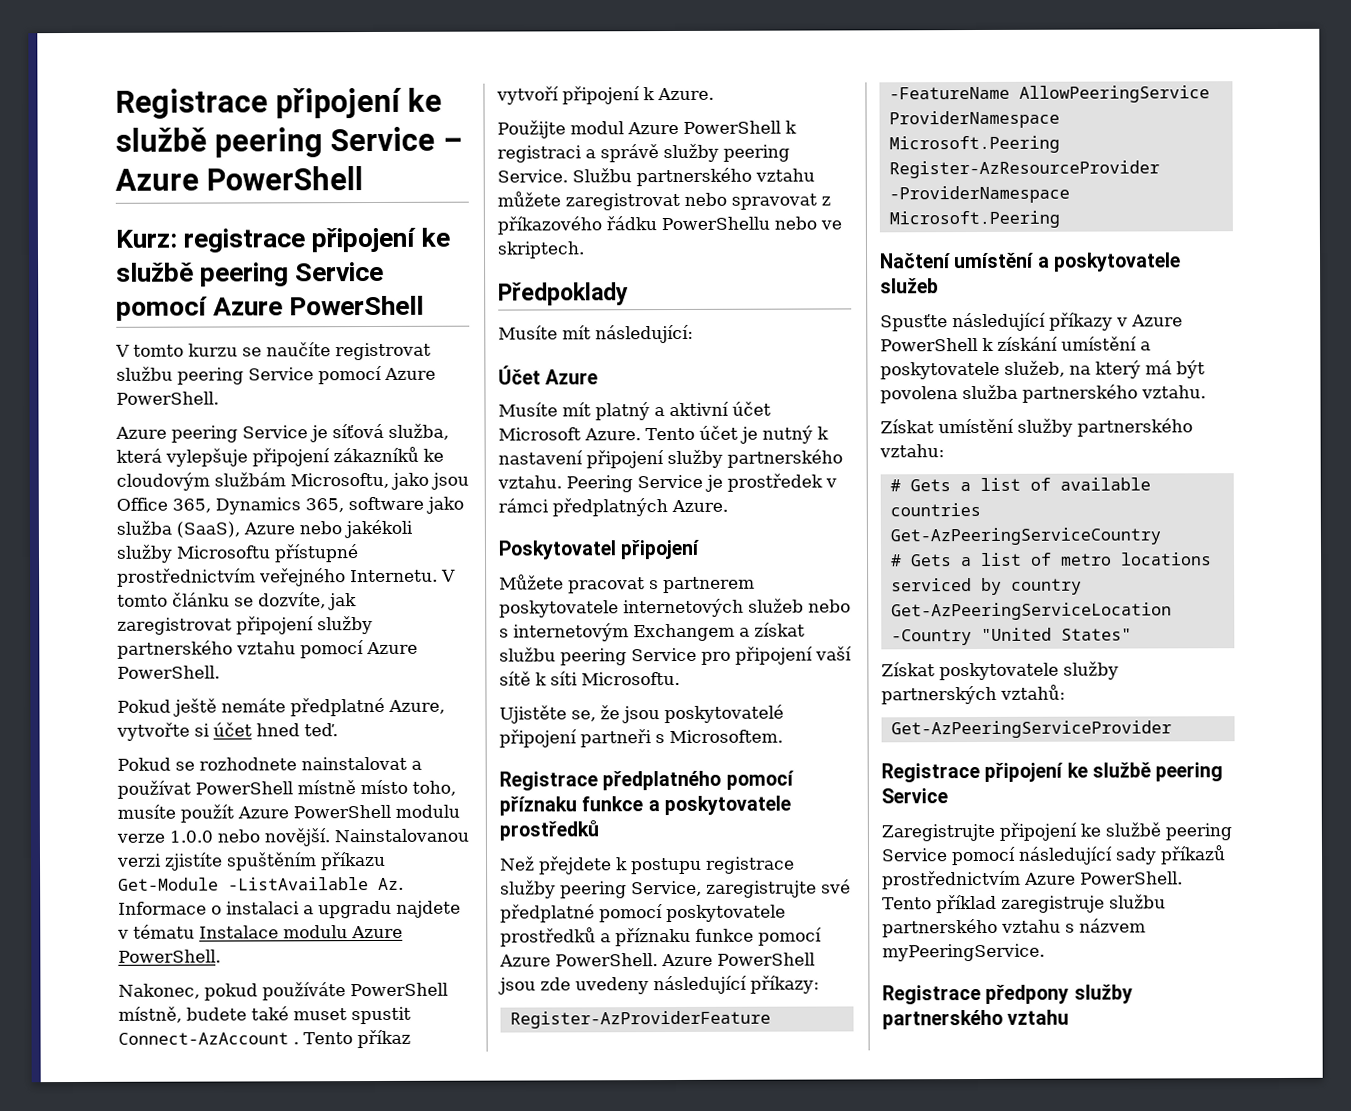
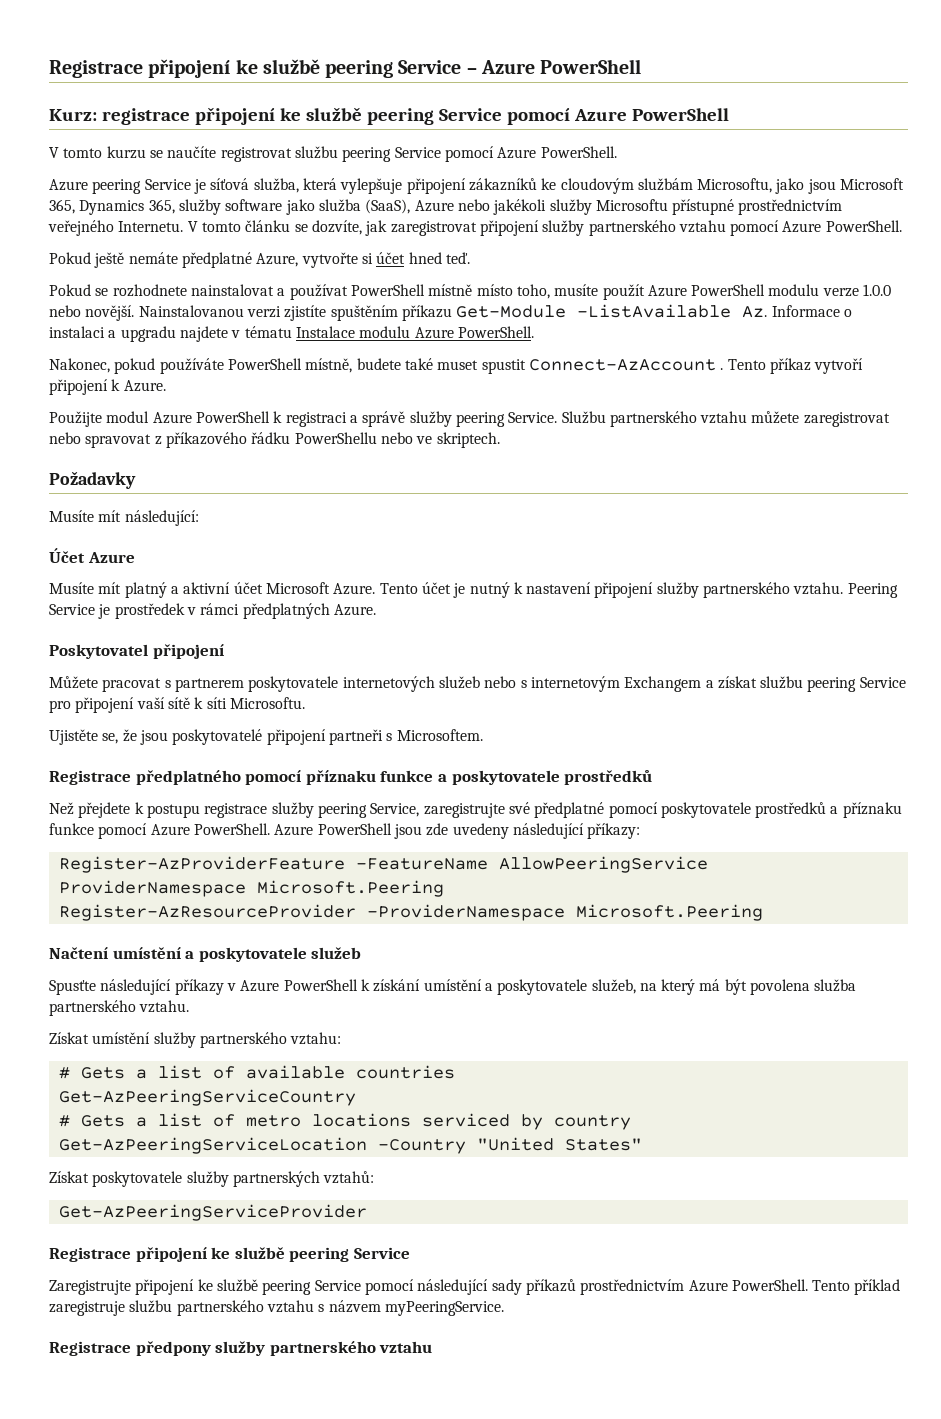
[116,497,168,511] Office -> [840,178,905,190] Microsoft
(344, 505) none -> [178,199,221,215] služby
[498,282,629,306] Předpoklady -> [49,471,136,489] Požadavky

